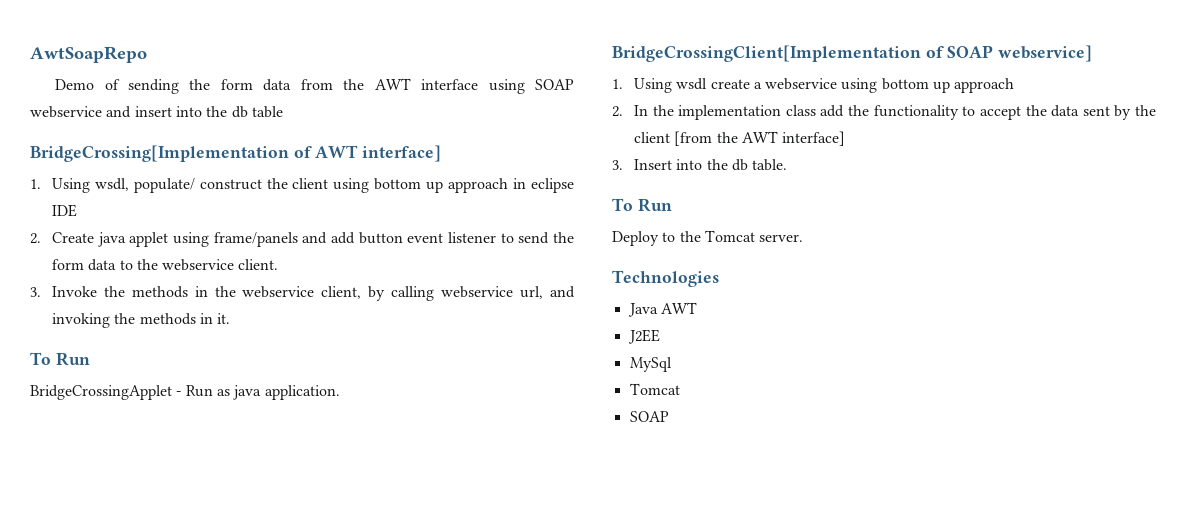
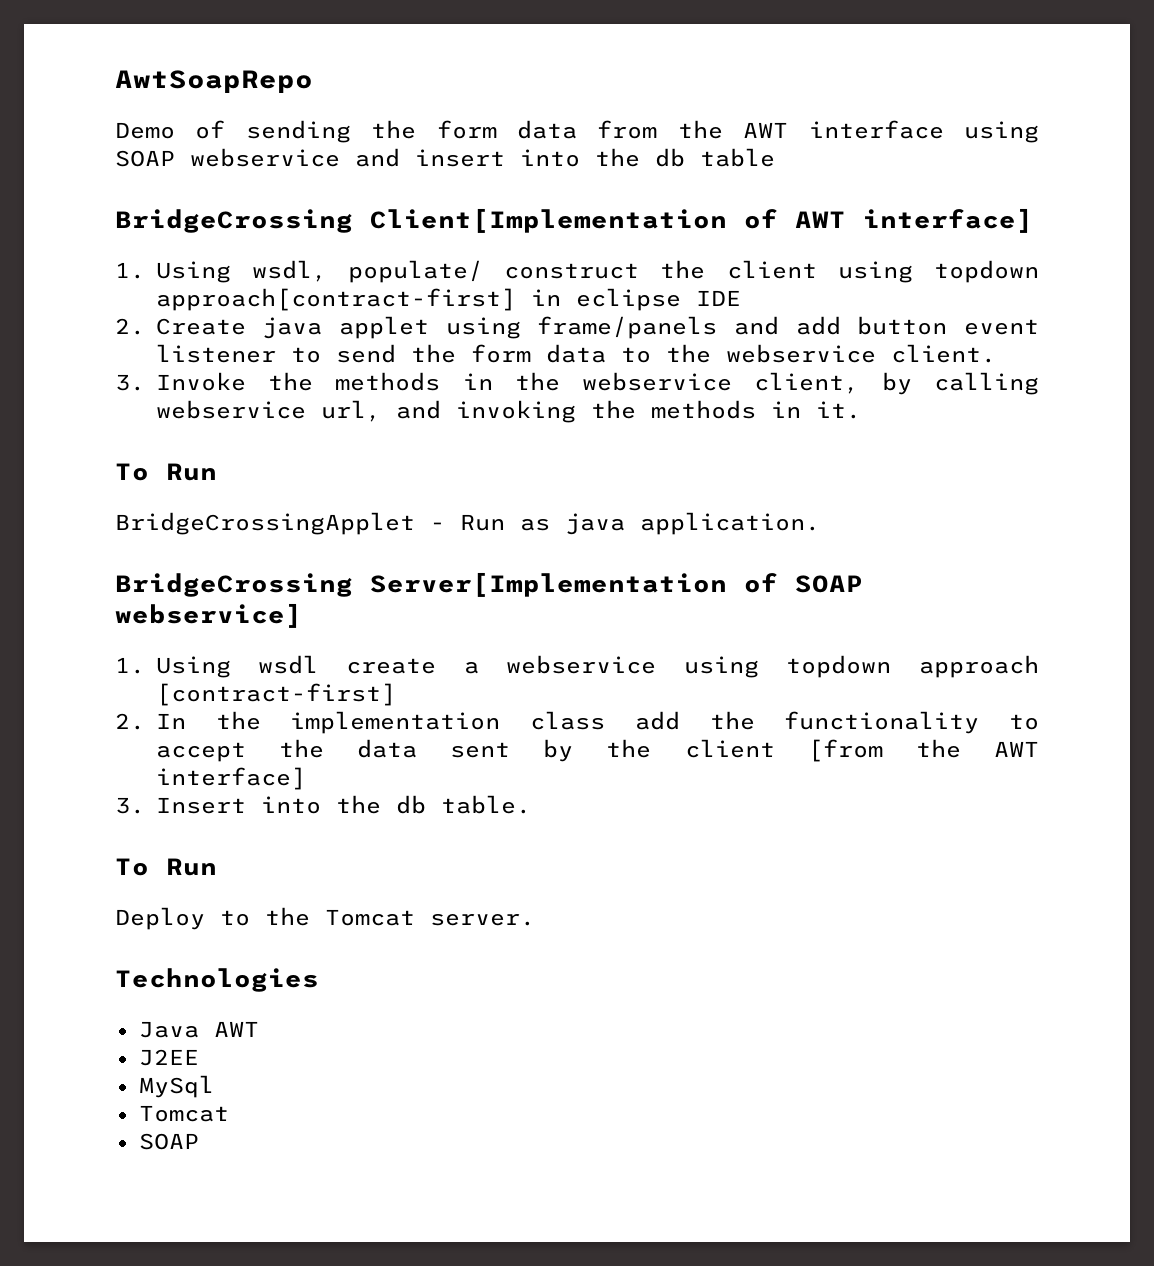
[30,145,289,162] BridgeCrossing[Implementation -> [115,208,727,233] BridgeCrossing Client[Implementation
[374,178,509,193] bottom up approach -> [934,260,1039,283] [155,288,516,311] topdown approach[contract-first]
[612,45,921,62] BridgeCrossingClient[Implementation -> [115,572,727,597] BridgeCrossing Server[Implementation
[881,78,1015,93] bottom up approach -> [786,655,1039,678] [155,683,396,706] topdown approach [contract-first]

